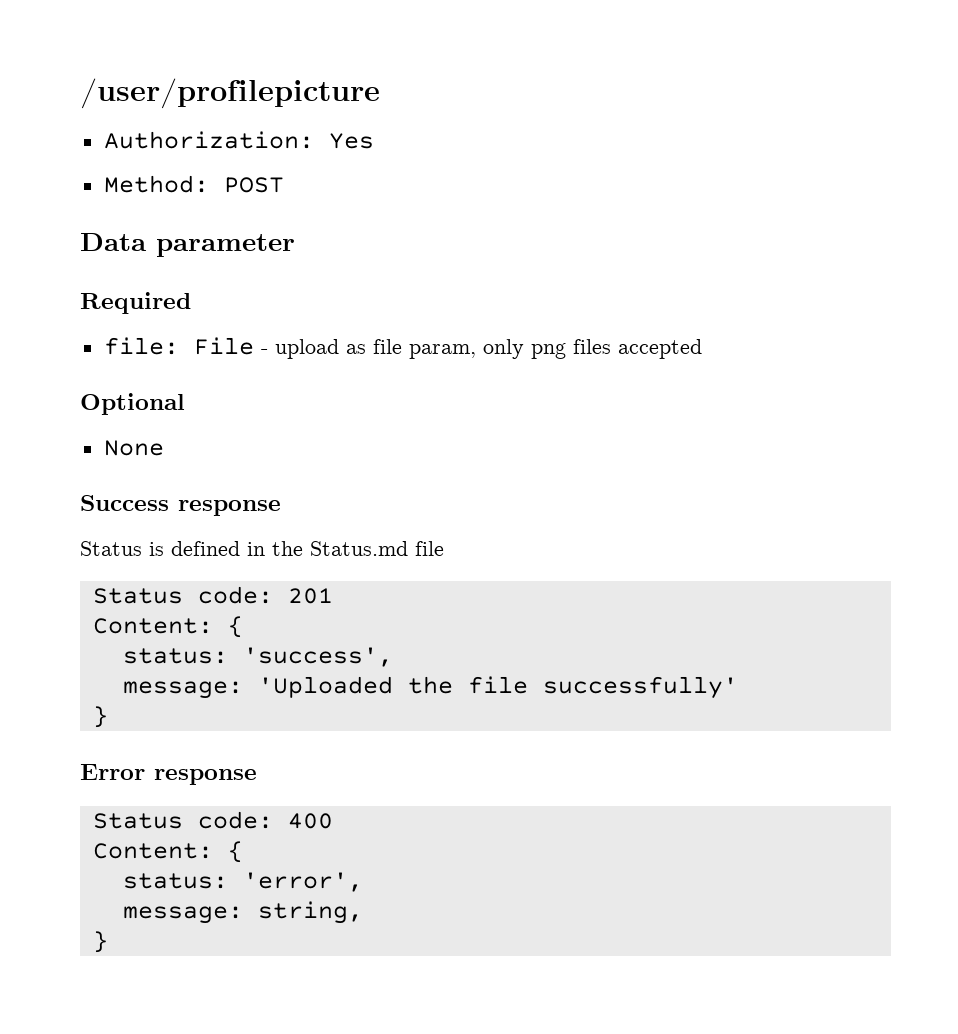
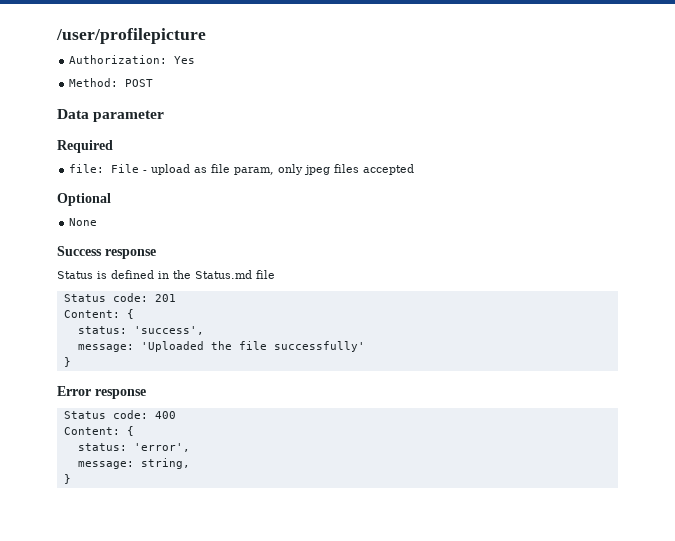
[530,343,566,359] png -> [304,165,331,175] jpeg

